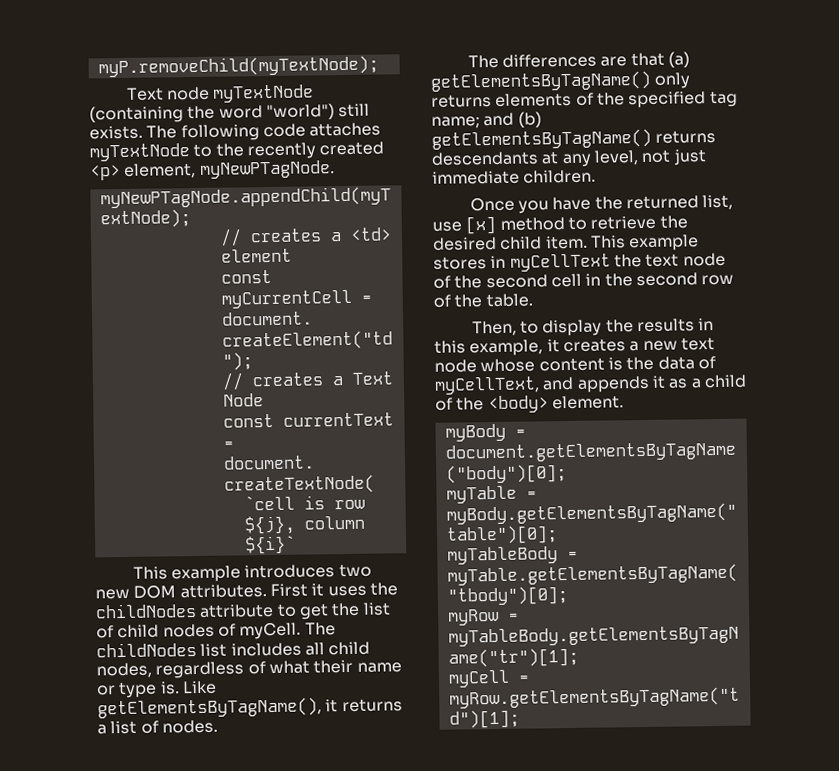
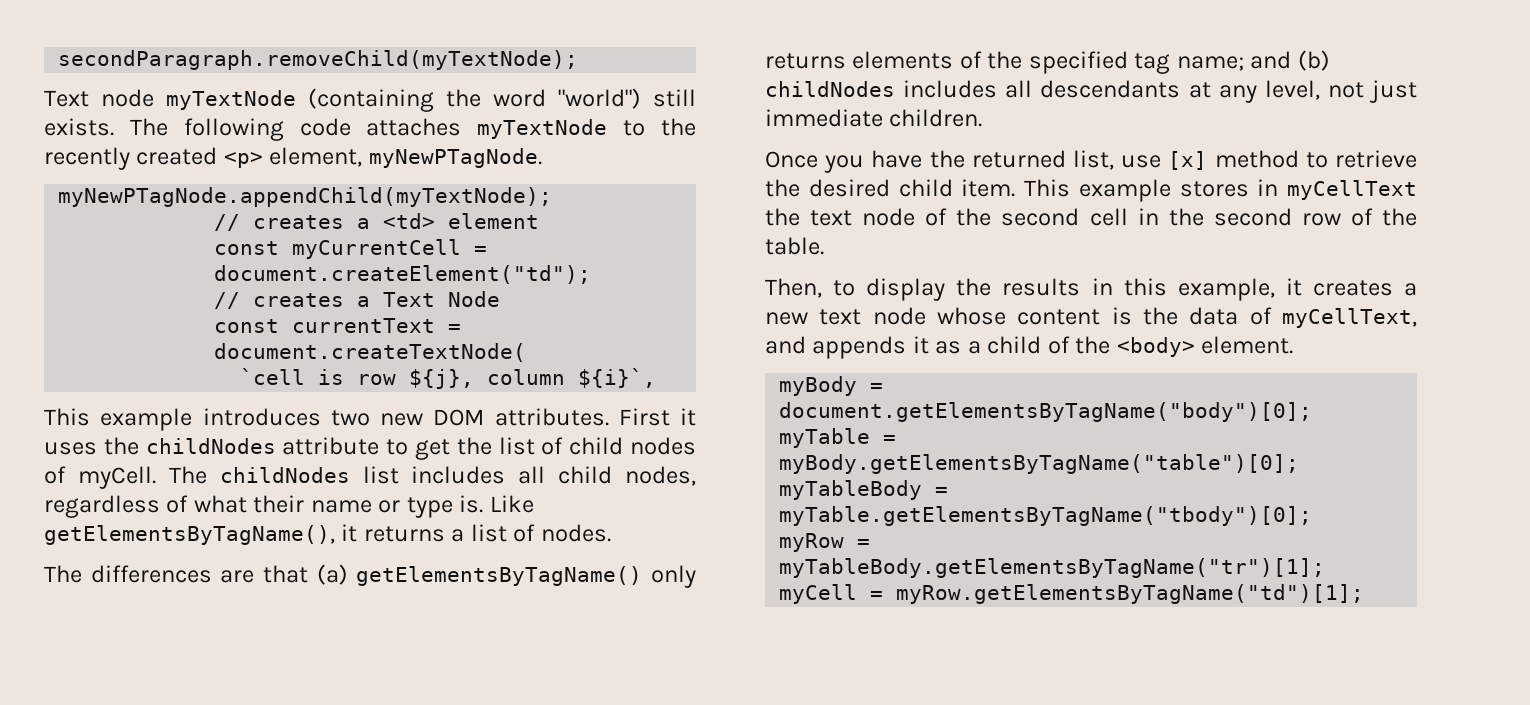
[97,55,379,78] myP.removeChild(myTextNode); -> [58,50,579,70] secondParagraph.removeChild(myTextNode);
[244,535,296,555] ${i}` -> [578,368,657,388] ${i}`,
[431,128,717,150] getElementsByTagName() returns -> [765,80,1033,98] childNodes includes all

